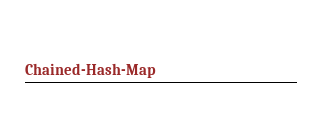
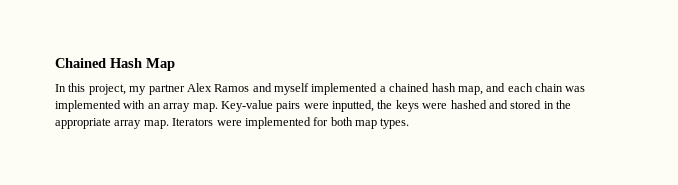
[25,63,156,78] Chained-Hash-Map -> [55,58,175,71] [55,83,586,95] [55,100,571,112] [55,117,410,129] Chained Hash Map // In this project, my partner Alex Ramos and myself implemented a chained hash map, and each chain was implemented with an array map. Key-value pairs were inputted, the keys were hashed and stored in the appropriate array map. Iterators were implemented for both map types.

